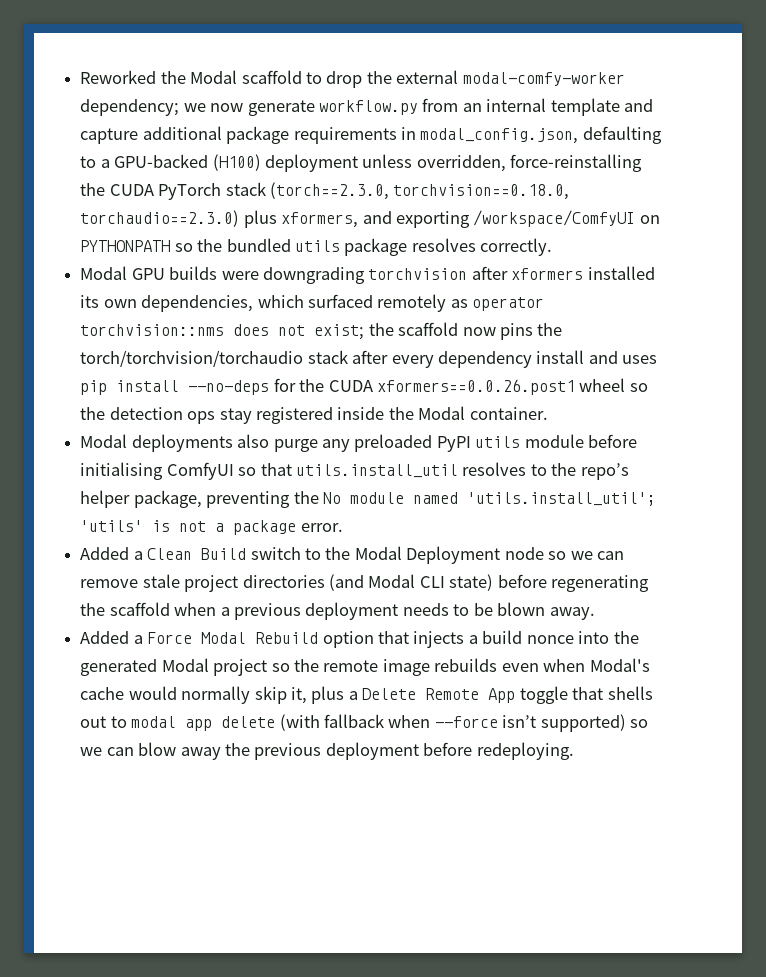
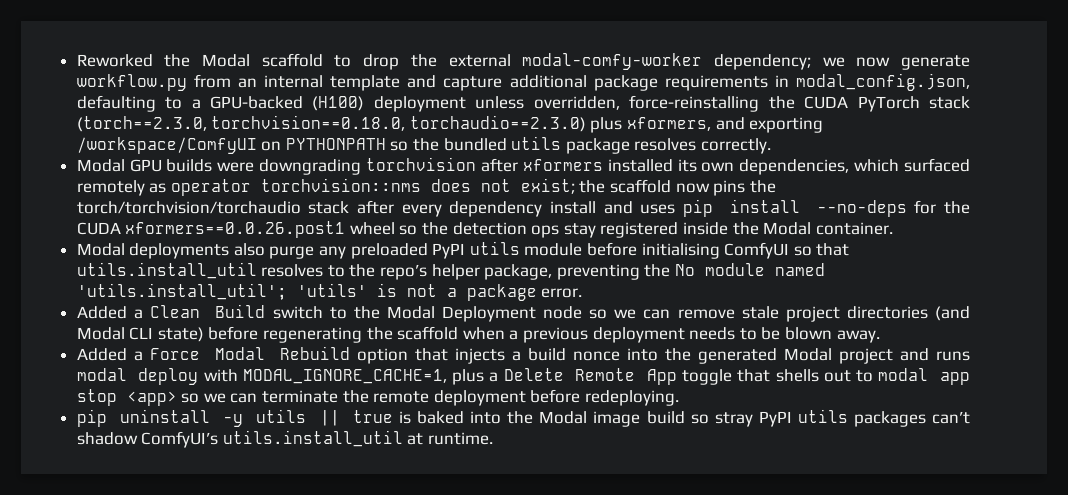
[271,658,650,676] [80,686,307,704] so the remote image rebuilds even when Modal's cache would normally skip it, -> [900,348,970,361] [76,368,447,385] and runs modal deploy with MODAL_IGNORE_CACHE=1,
[221,714,649,732] [80,742,574,760] delete (with fallback when --force isn’t supported) so we can blow away the previous deployment before redeploying. -> [76,389,680,406] [76,409,970,427] [76,430,494,448] stop <app> so we can terminate the remote deployment before redeploying. // pip uninstall -y utils || true is baked into the Modal image build so stray PyPI utils packages can’t shadow ComfyUI’s utils.install_util at runtime.

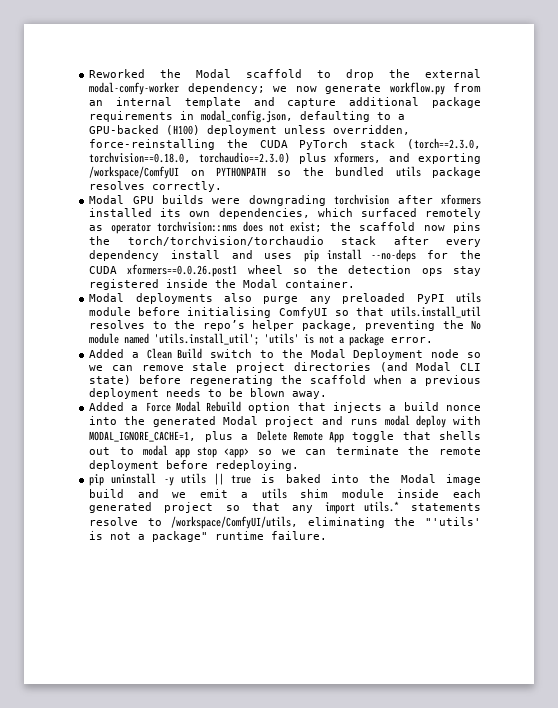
[690,409,970,427] [76,430,494,448] so stray PyPI utils packages can’t shadow ComfyUI’s utils.install_util at runtime. -> [137,488,481,499] [89,501,481,514] [89,516,481,529] [89,531,328,542] and we emit a utils shim module inside each generated project so that any import utils.* statements resolve to /workspace/ComfyUI/utils, eliminating the "'utils' is not a package" runtime failure.

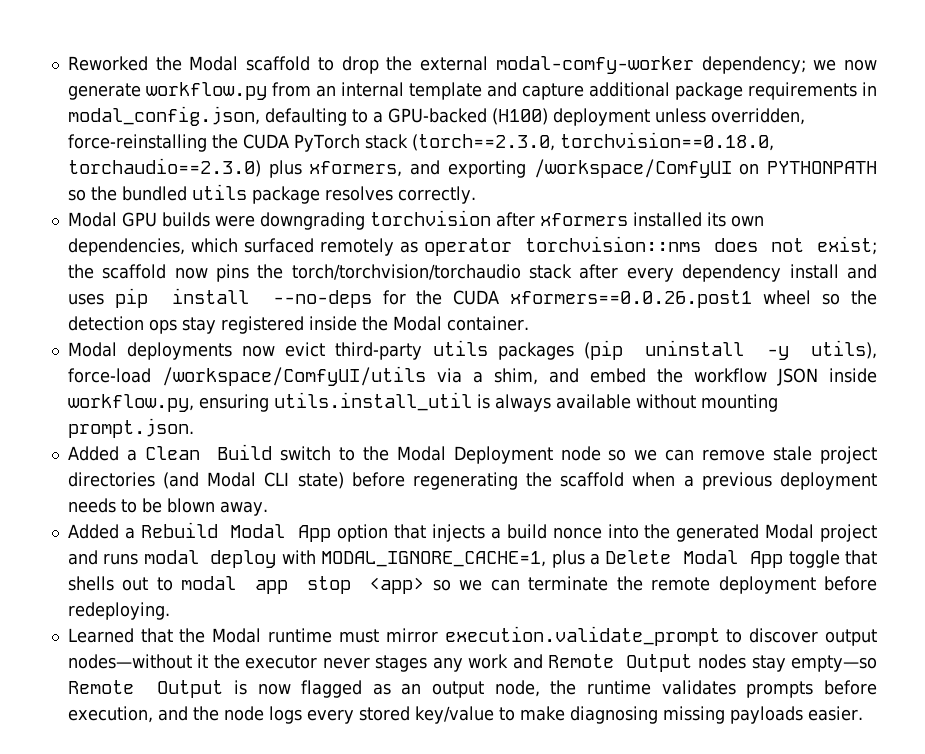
[223,292,481,304] [89,306,481,318] [89,320,482,331] [89,333,434,346] also purge any preloaded PyPI utils module before initialising ComfyUI so that utils.install_util resolves to the repo’s helper package, preventing the No module named 'utils.install_util'; 'utils' is not a package error. -> [242,340,877,360] [67,366,877,386] [67,392,778,412] [67,418,194,438] now evict third-party utils packages (pip uninstall -y utils), force-load /workspace/ComfyUI/utils via a shim, and embed the workflow JSON inside workflow.py, ensuring utils.install_util is always available without mounting prompt.json.
[145,401,242,412] Force Modal Rebuild -> [140,522,332,542] Rebuild Modal App
[292,431,323,441] Remote -> [683,550,739,564] Modal
[89,473,481,486] [89,488,481,499] [89,501,481,514] [89,516,481,529] [89,531,328,542] pip uninstall -y utils || true is baked into the Modal image build and we emit a utils shim module inside each generated project so that any import utils.* statements resolve to /workspace/ComfyUI/utils, eliminating the "'utils' is not a package" runtime failure. -> [67,626,878,646] [67,654,878,672] [67,680,878,698] [67,706,863,724] Learned that the Modal runtime must mirror execution.validate_prompt to discover output nodes—without it the executor never stages any work and Remote Output nodes stay empty—so Remote Output is now flagged as an output node, the runtime validates prompts before execution, and the node logs every stored key/value to make diagnosing missing payloads easier.

